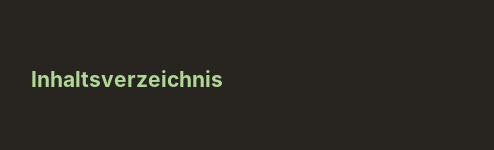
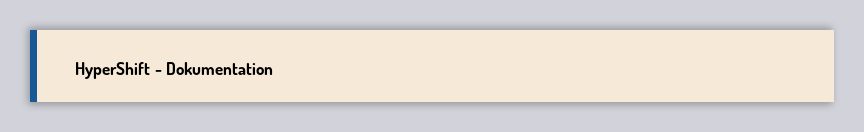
[31,70,223,87] Inhaltsverzeichnis -> [75,62,274,79] HyperShift - Dokumentation

